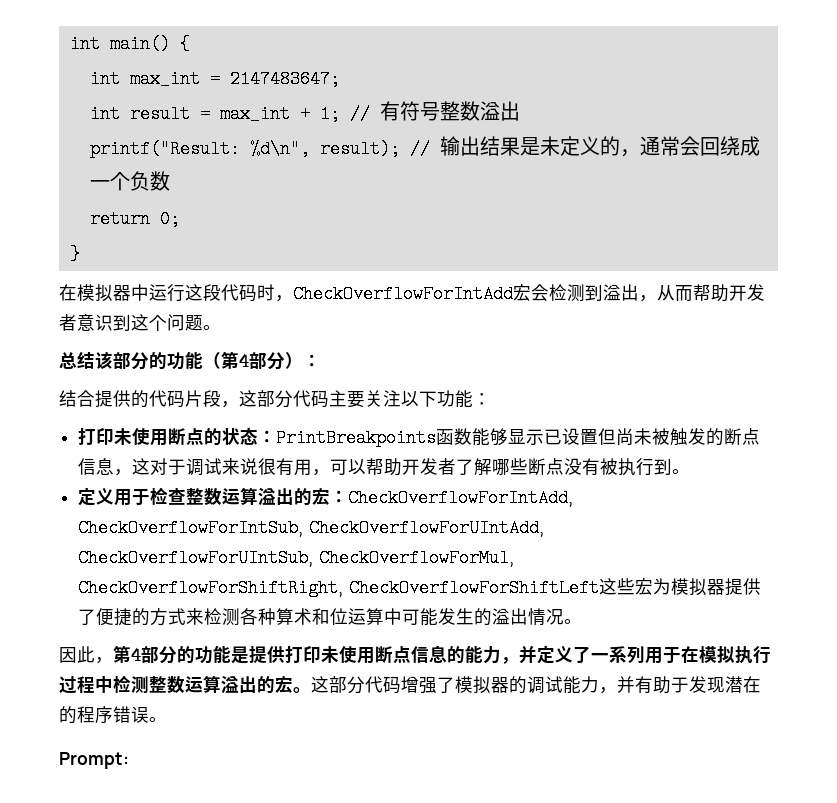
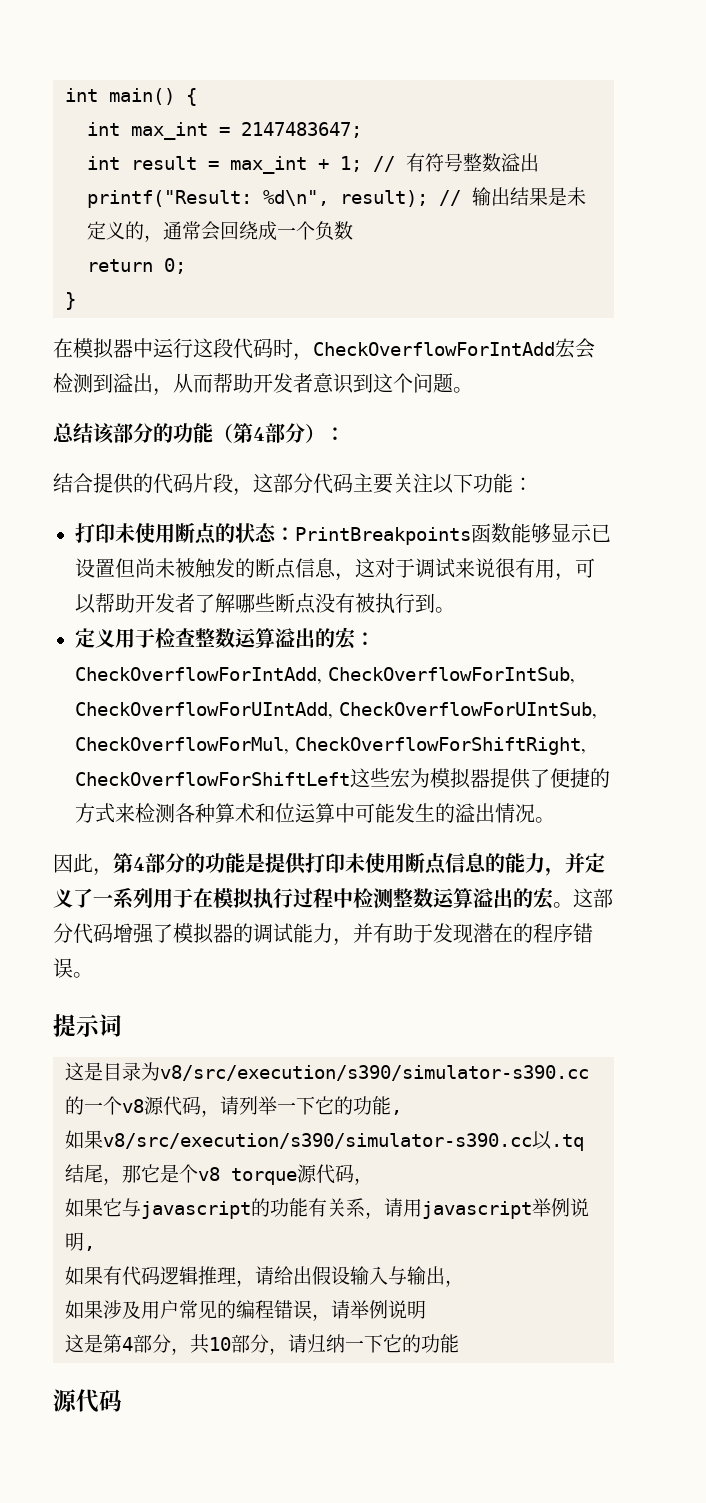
[59,752,129,769] Prompt: -> [53,1014,122,1037] [65,1062,589,1081] [65,1096,402,1117] [65,1130,584,1151] [65,1164,373,1185] [65,1198,589,1219] [65,1232,95,1251] [65,1266,464,1287] [65,1300,426,1321] [65,1334,459,1355] [53,1389,122,1413] 提示词 // 这是目录为v8/src/execution/s390/simulator-s390.cc的一个v8源代码，请列举一下它的功能, // 如果v8/src/execution/s390/simulator-s390.cc以.tq结尾，那它是个v8 torque源代码， // 如果它与javascript的功能有关系，请用javascript举例说明, // 如果有代码逻辑推理，请给出假设输入与输出， // 如果涉及用户常见的编程错误，请举例说明 // 这是第4部分，共10部分，请归纳一下它的功能 // 源代码

